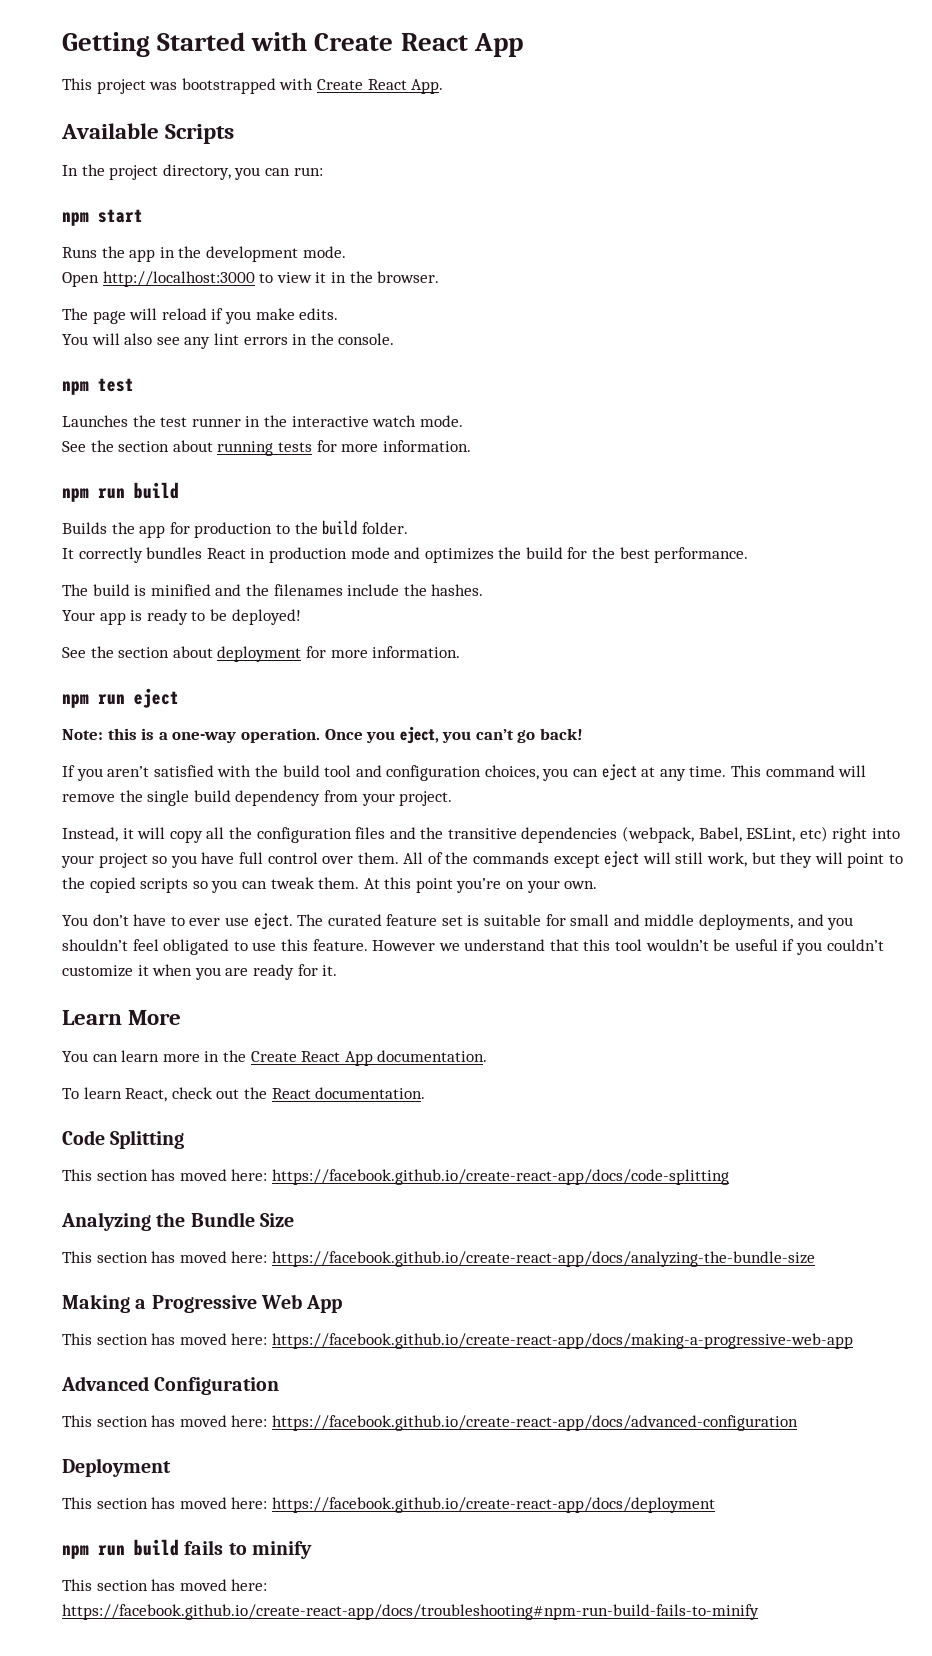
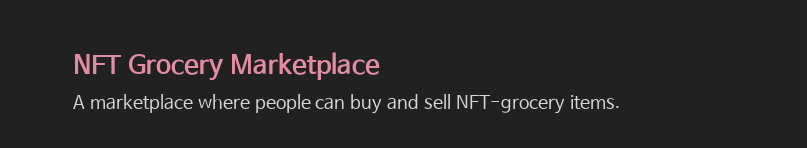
[62,32,523,57] [62,78,444,94] [61,123,235,144] [62,164,323,180] [62,209,143,226] [62,246,346,262] [62,271,440,287] [62,308,339,324] [62,333,395,349] [62,378,134,395] [62,415,463,427] [62,440,471,456] [62,482,179,502] [62,520,408,538] [62,547,749,563] [62,584,484,596] [62,609,301,625] [62,646,461,662] [62,688,179,708] [62,726,584,744] [62,764,867,781] [62,790,453,806] [62,826,901,843] [61,851,903,868] [62,877,598,893] [62,913,854,930] [62,939,884,955] [62,964,338,980] [62,1010,182,1025] [62,1050,488,1066] [62,1087,426,1102] [62,1130,185,1149] [62,1169,729,1185] [61,1212,294,1231] [62,1251,815,1267] [62,1294,343,1313] [62,1333,853,1349] [61,1376,280,1395] [62,1415,798,1431] [62,1458,171,1477] [62,1497,715,1513] [62,1539,312,1559] [62,1579,268,1591] [62,1604,759,1620] Getting Started with Create React App // This project was bootstrapped with Create React App. // Available Scripts // In the project directory, you can run: // npm start // Runs the app in the development mode. // Open http://localhost:3000 to view it in the browser. // The page will reload if you make edits. // You will also see any lint errors in the console. // npm test // Launches the test runner in the interactive watch mode. // See the section about running tests for more information. // npm run build // Builds the app for production to the build folder. // It correctly bundles React in production mode and optimizes the build for the best performance. // The build is minified and the filenames include the hashes. // Your app is ready to be deployed! // See the section about deployment for more information. // npm run eject // Note: this is a one-way operation. Once you eject, you can’t go back! // If you aren’t satisfied with the build tool and configuration choices, you can eject at any time. This command will remove the single build dependency from your project. // Instead, it will copy all the configuration files and the transitive dependencies (webpack, Babel, ESLint, etc) right into your project so you have full control over them. All of the commands except eject will still work, but they will point to the copied scripts so you can tweak them. At this point you’re on your own. // You don’t have to ever use eject. The curated feature set is suitable for small and middle deployments, and you shouldn’t feel obligated to use this feature. However we understand that this tool wouldn’t be useful if you couldn’t customize it when you are ready for it. // Learn More // You can learn more in the Create React App documentation. // To learn React, check out the React documentation. // Code Splitting // This section has moved here: https://facebook.github.io/create-react-app/docs/code-splitting // Analyzing the Bundle Size // This section has moved here: https://facebook.github.io/create-react-app/docs/analyzing-the-bundle-size // Making a Progressive Web App // This section has moved here: https://facebook.github.io/create-react-app/docs/making-a-progressive-web-app // Advanced Configuration // This section has moved here: https://facebook.github.io/create-react-app/docs/advanced-configuration // Deployment // This section has moved here: https://facebook.github.io/create-react-app/docs/deployment // npm run build fails to minify // This section has moved here: https://facebook.github.io/create-react-app/docs/troubleshooting#npm-run-build-fails-to-minify -> [73,52,380,81] [73,94,620,114] NFT Grocery Marketplace // A marketplace where people can buy and sell NFT-grocery items.

